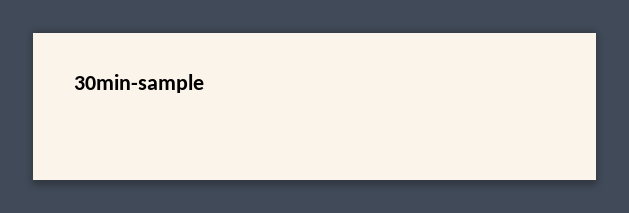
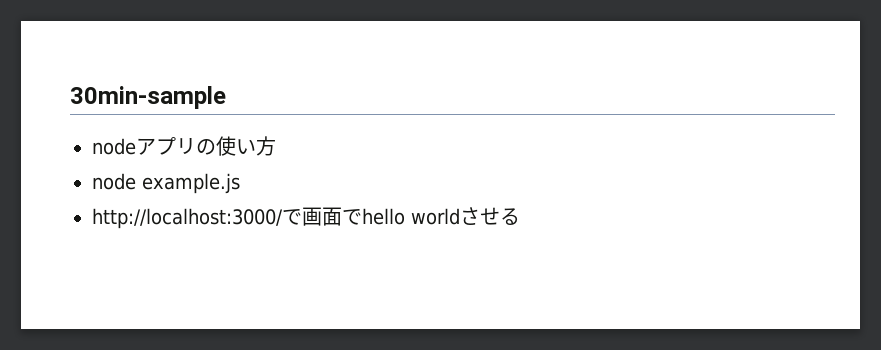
(204, 83) none -> [92,136,276,156] [92,173,240,194] [92,207,520,229] // nodeアプリの使い方 // node example.js // http://localhost:3000/で画面でhello worldさせる

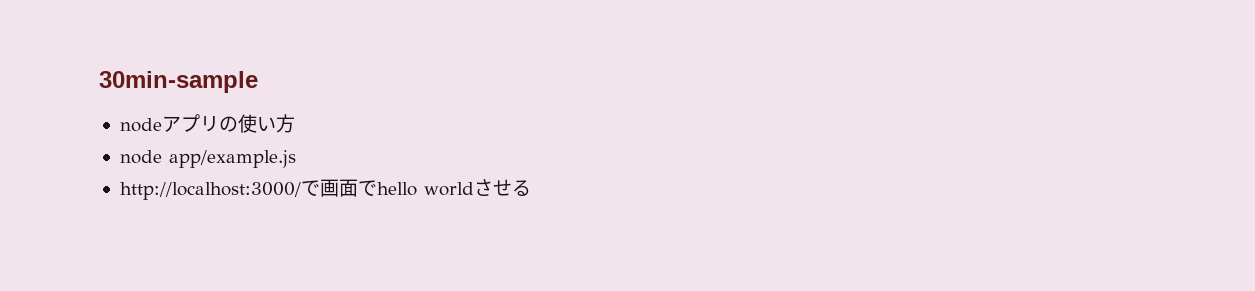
[142,173,240,194] example.js -> [168,150,296,168] app/example.js

